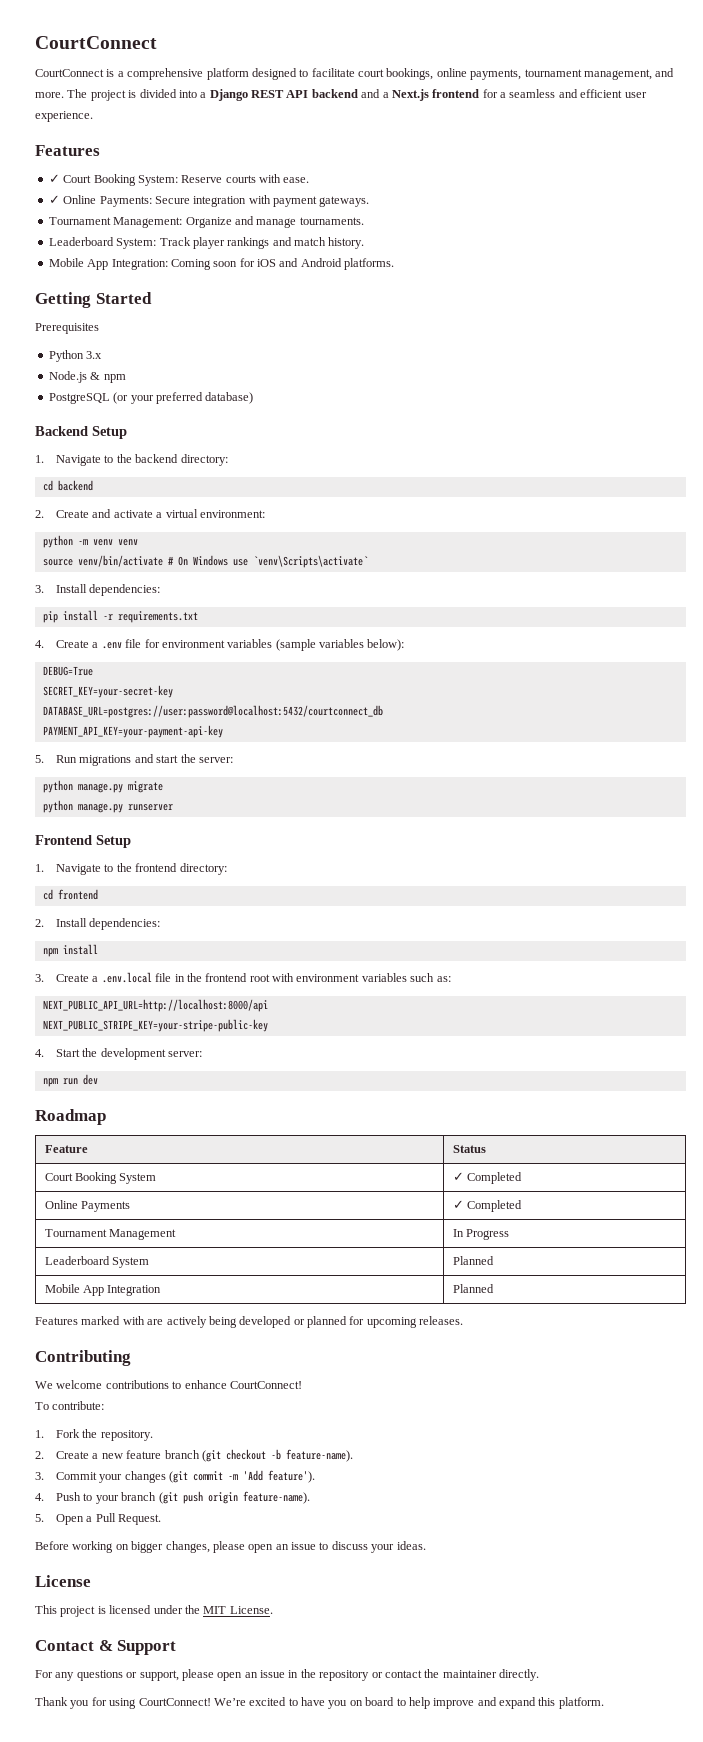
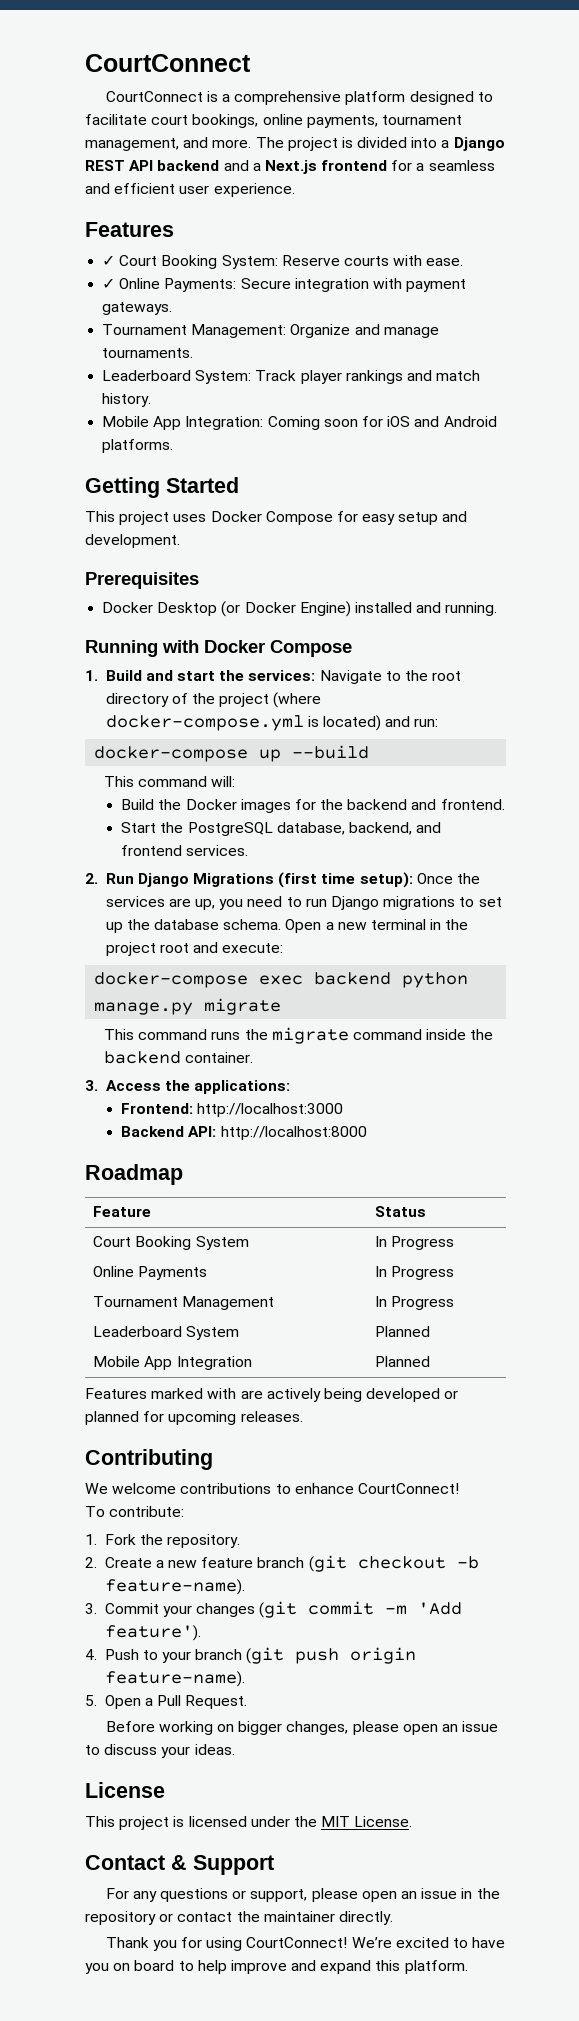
[35,323,99,334] [48,350,103,362] [48,371,126,383] [48,392,254,404] [35,426,127,439] [35,454,228,466] [42,480,93,491] [35,509,265,518] [42,535,138,548] [42,555,368,568] [35,584,161,596] [42,610,198,623] [35,639,405,651] [42,666,93,676] [42,685,173,698] [42,705,383,718] [42,725,223,738] [35,754,233,766] [42,780,163,793] [42,800,173,813] [35,835,131,848] [35,863,227,875] [42,889,98,900] [35,918,161,930] [42,944,98,957] [35,972,451,983] [42,999,268,1012] [42,1019,268,1032] [35,1048,203,1060] [42,1074,98,1087] Prerequisites // Python 3.x // Node.js & npm // PostgreSQL (or your preferred database) // Backend Setup // 1. Navigate to the backend directory: // cd backend // 2. Create and activate a virtual environment: // python -m venv venv // source venv/bin/activate # On Windows use `venv\Scripts\activate` // 3. Install dependencies: // pip install -r requirements.txt // 4. Create a .env file for environment variables (sample variables below): // DEBUG=True // SECRET_KEY=your-secret-key // DATABASE_URL=postgres://user:password@localhost:5432/courtconnect_db // PAYMENT_API_KEY=your-payment-api-key // 5. Run migrations and start the server: // python manage.py migrate // python manage.py runserver // Frontend Setup // 1. Navigate to the frontend directory: // cd frontend // 2. Install dependencies: // npm install // 3. Create a .env.local file in the frontend root with environment variables such as: // NEXT_PUBLIC_API_URL=http://localhost:8000/api // NEXT_PUBLIC_STRIPE_KEY=your-stripe-public-key // 4. Start the development server: // npm run dev -> [85,511,468,525] [85,534,180,548] [85,572,199,589] [102,601,498,617] [85,640,352,657] [85,670,462,684] [105,692,322,708] [105,715,439,731] [94,745,370,762] [104,776,236,787] [121,799,505,813] [121,822,442,836] [121,845,249,856] [85,872,481,888] [105,896,502,910] [105,919,469,933] [105,942,284,956] [94,972,469,988] [94,998,282,1015] [104,1027,494,1044] [104,1051,254,1064] [85,1080,291,1094] [121,1103,344,1117] [121,1126,367,1140] This project uses Docker Compose for easy setup and development. // Prerequisites // Docker Desktop (or Docker Engine) installed and running. // Running with Docker Compose // 1. Build and start the services: Navigate to the root directory of the project (where docker-compose.yml is located) and run: // docker-compose up --build // This command will: // Build the Docker images for the backend and frontend. // Start the PostgreSQL database, backend, and frontend services. // 2. Run Django Migrations (first time setup): Once the services are up, you need to run Django migrations to set up the database schema. Open a new terminal in the project root and execute: // docker-compose exec backend python manage.py migrate // This command runs the migrate command inside the backend container. // 3. Access the applications: // Frontend: http://localhost:3000 // Backend API: http://localhost:8000
[452,1172,522,1184] ✓ Completed -> [375,1236,455,1250] In Progress
[452,1200,522,1212] ✓ Completed -> [375,1266,455,1280] In Progress

